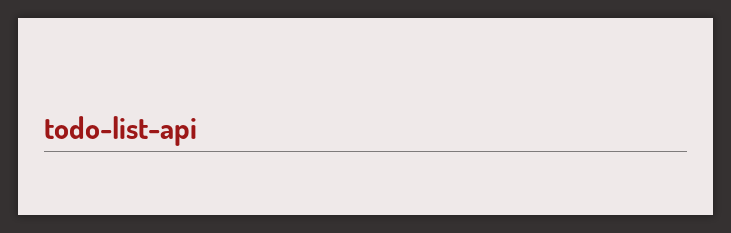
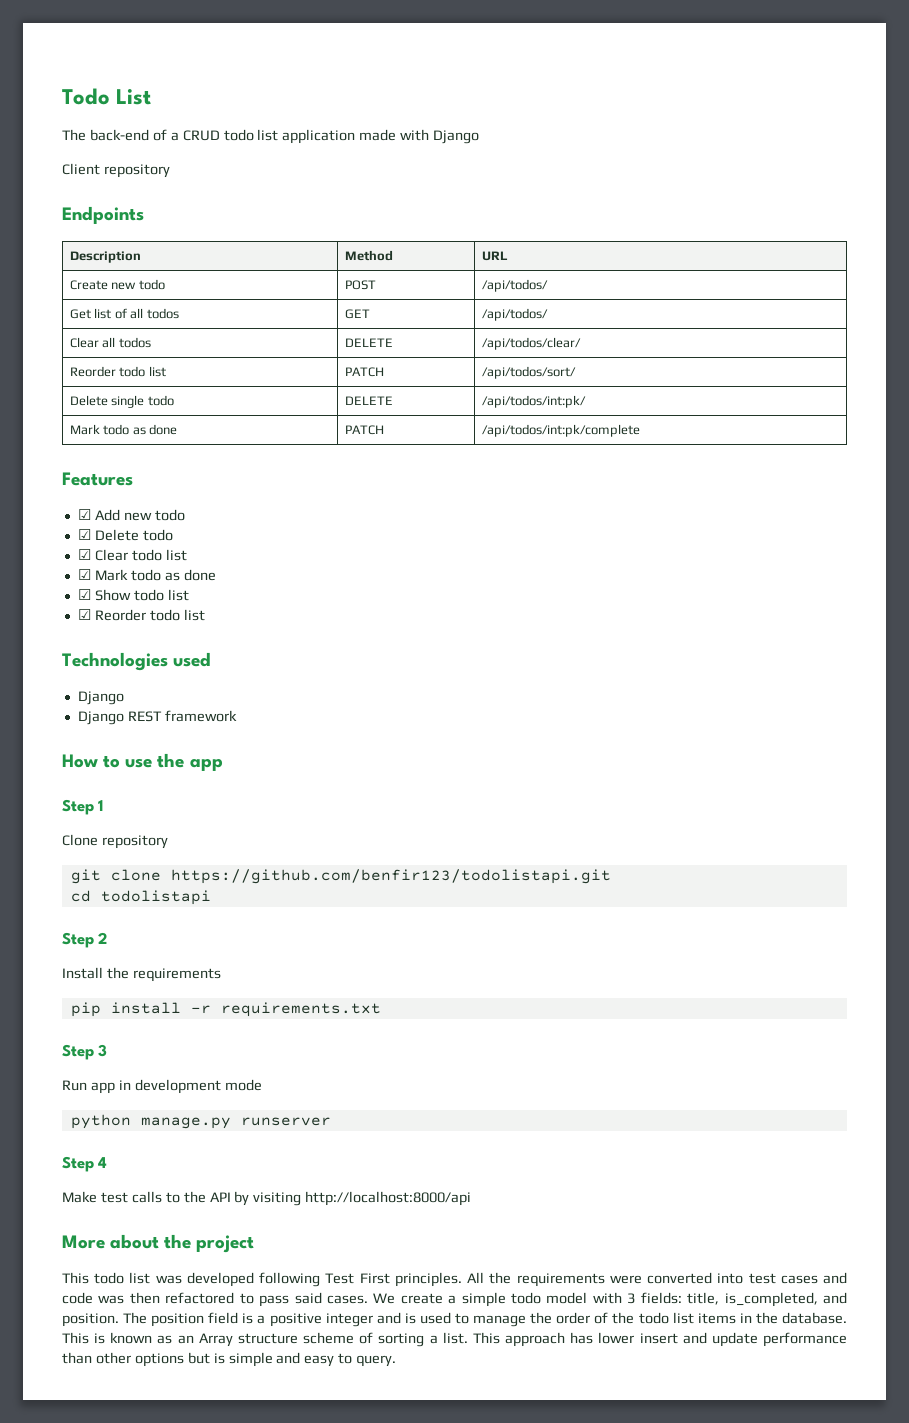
[44,116,197,146] todo-list-api -> [62,88,152,105] [62,129,480,144] [62,163,170,178] [62,206,144,224] [69,251,141,263] [344,250,393,261] [481,251,508,261] [69,279,165,290] [344,280,376,290] [481,279,548,292] [69,308,179,319] [344,309,370,319] [481,308,548,321] [69,337,151,348] [344,338,393,347] [481,337,581,350] [69,366,166,377] [344,367,384,377] [481,366,576,379] [69,395,174,408] [344,396,393,405] [481,395,586,408] [69,424,178,435] [344,425,384,435] [481,424,640,437] [62,472,133,486] [77,509,185,521] [77,529,173,541] [77,549,187,561] [77,569,216,581] [77,589,189,601] [77,609,205,621] [62,652,212,671] [77,691,124,705] [77,710,237,725] [62,753,223,771] [62,799,104,815] [62,834,168,849] [70,869,611,884] [70,890,211,905] [62,932,108,948] [62,967,221,982] [70,1002,381,1017] [62,1044,108,1060] [62,1079,262,1094] [70,1114,331,1129] [62,1156,108,1172] [62,1191,472,1206] [62,1234,255,1253] [62,1272,848,1287] [62,1292,848,1307] [62,1312,847,1327] [62,1332,847,1347] [62,1352,397,1367] Todo List // The back-end of a CRUD todo list application made with Django // Client repository // Endpoints // Description | Method | URL // Create new todo | POST | /api/todos/ // Get list of all todos | GET | /api/todos/ // Clear all todos | DELETE | /api/todos/clear/ // Reorder todo list | PATCH | /api/todos/sort/ // Delete single todo | DELETE | /api/todos/int:pk/ // Mark todo as done | PATCH | /api/todos/int:pk/complete // Features // ☑ Add new todo // ☑ Delete todo // ☑ Clear todo list // ☑ Mark todo as done // ☑ Show todo list // ☑ Reorder todo list // Technologies used // Django // Django REST framework // How to use the app // Step 1 // Clone repository // git clone https://github.com/benfir123/todolistapi.git // cd todolistapi // Step 2 // Install the requirements // pip install -r requirements.txt // Step 3 // Run app in development mode // python manage.py runserver // Step 4 // Make test calls to the API by visiting http://localhost:8000/api // More about the project // This todo list was developed following Test First principles. All the requirements were converted into test cases and code was then refactored to pass said cases. We create a simple todo model with 3 fields: title, is_completed, and position. The position field is a positive integer and is used to manage the order of the todo list items in the database. This is known as an Array structure scheme of sorting a list. This approach has lower insert and update performance than other options but is simple and easy to query.

